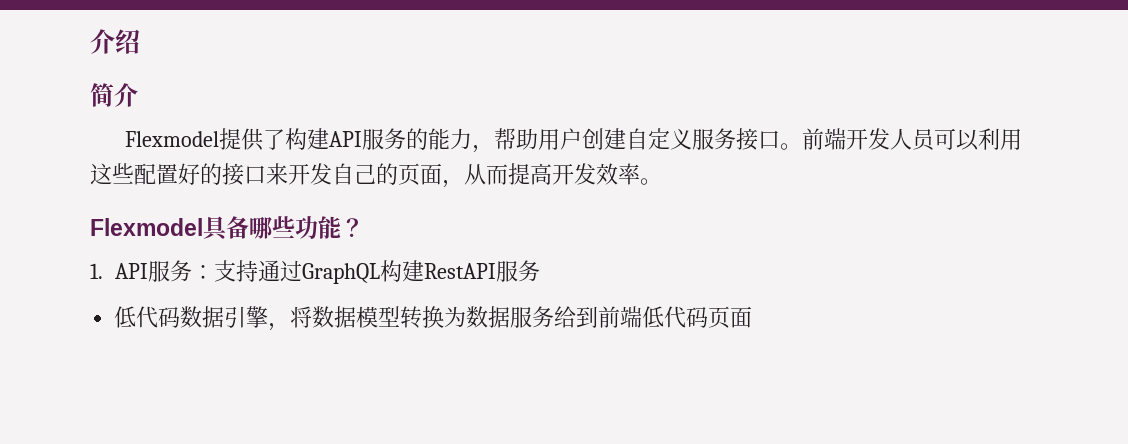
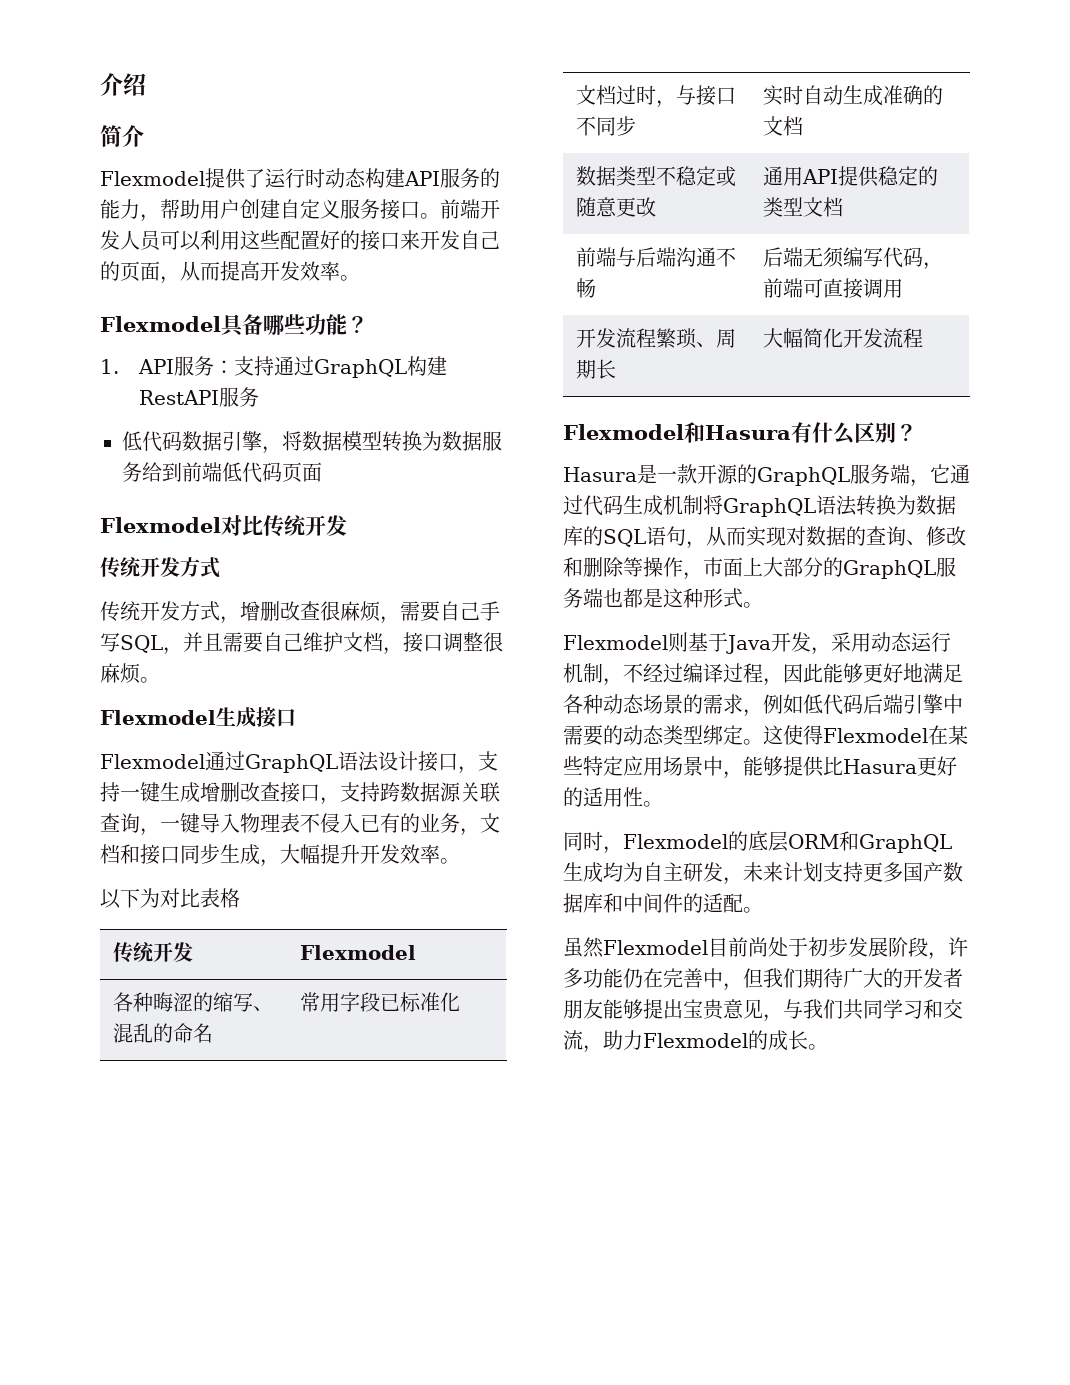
(285, 139) none -> [265,168,366,188] 运行时动态
(753, 317) none -> [100,515,347,537] [100,557,220,578] [100,601,500,624] [100,632,503,655] [100,663,160,684] [100,707,296,728] [100,751,498,774] [100,782,500,805] [100,813,500,836] [100,844,460,867] [100,888,240,909] [113,942,194,963] [300,945,417,960] [113,992,274,1012] [113,1023,214,1043] [300,992,461,1012] [576,85,737,108] [576,116,637,136] [763,85,944,106] [763,116,804,136] [576,166,737,187] [576,197,657,217] [763,166,939,187] [763,197,844,217] [576,247,737,267] [576,278,597,298] [763,247,944,270] [763,278,904,299] [576,328,737,349] [576,359,617,379] [763,328,924,348] [563,422,917,445] [563,464,970,487] [563,495,956,517] [563,526,966,549] [563,557,956,580] [563,588,763,608] [563,632,951,655] [563,663,963,686] [563,694,963,717] [563,725,968,746] [563,756,957,779] [563,787,663,807] [563,831,952,854] [563,862,963,885] [563,893,763,913] [563,937,968,960] [563,968,963,991] [563,999,963,1022] [563,1030,828,1053] // Flexmodel对比传统开发 // 传统开发方式 // 传统开发方式，增删改查很麻烦，需要自己手写SQL，并且需要自己维护文档，接口调整很麻烦。 // Flexmodel生成接口 // Flexmodel通过GraphQL语法设计接口，支持一键生成增删改查接口，支持跨数据源关联查询，一键导入物理表不侵入已有的业务，文档和接口同步生成，大幅提升开发效率。 // 以下为对比表格 // 传统开发 | Flexmodel // 各种晦涩的缩写、混乱的命名 | 常用字段已标准化 // 文档过时，与接口不同步 | 实时自动生成准确的文档 // 数据类型不稳定或随意更改 | 通用API提供稳定的类型文档 // 前端与后端沟通不畅 | 后端无须编写代码，前端可直接调用 // 开发流程繁琐、周期长 | 大幅简化开发流程 // Flexmodel和Hasura有什么区别？ // Hasura是一款开源的GraphQL服务端，它通过代码生成机制将GraphQL语法转换为数据库的SQL语句，从而实现对数据的查询、修改和删除等操作，市面上大部分的GraphQL服务端也都是这种形式。 // Flexmodel则基于Java开发，采用动态运行机制，不经过编译过程，因此能够更好地满足各种动态场景的需求，例如低代码后端引擎中需要的动态类型绑定。这使得Flexmodel在某些特定应用场景中，能够提供比Hasura更好的适用性。 // 同时，Flexmodel的底层ORM和GraphQL生成均为自主研发，未来计划支持更多国产数据库和中间件的适配。 // 虽然Flexmodel目前尚处于初步发展阶段，许多功能仍在完善中，但我们期待广大的开发者朋友能够提出宝贵意见，与我们共同学习和交流，助力Flexmodel的成长。

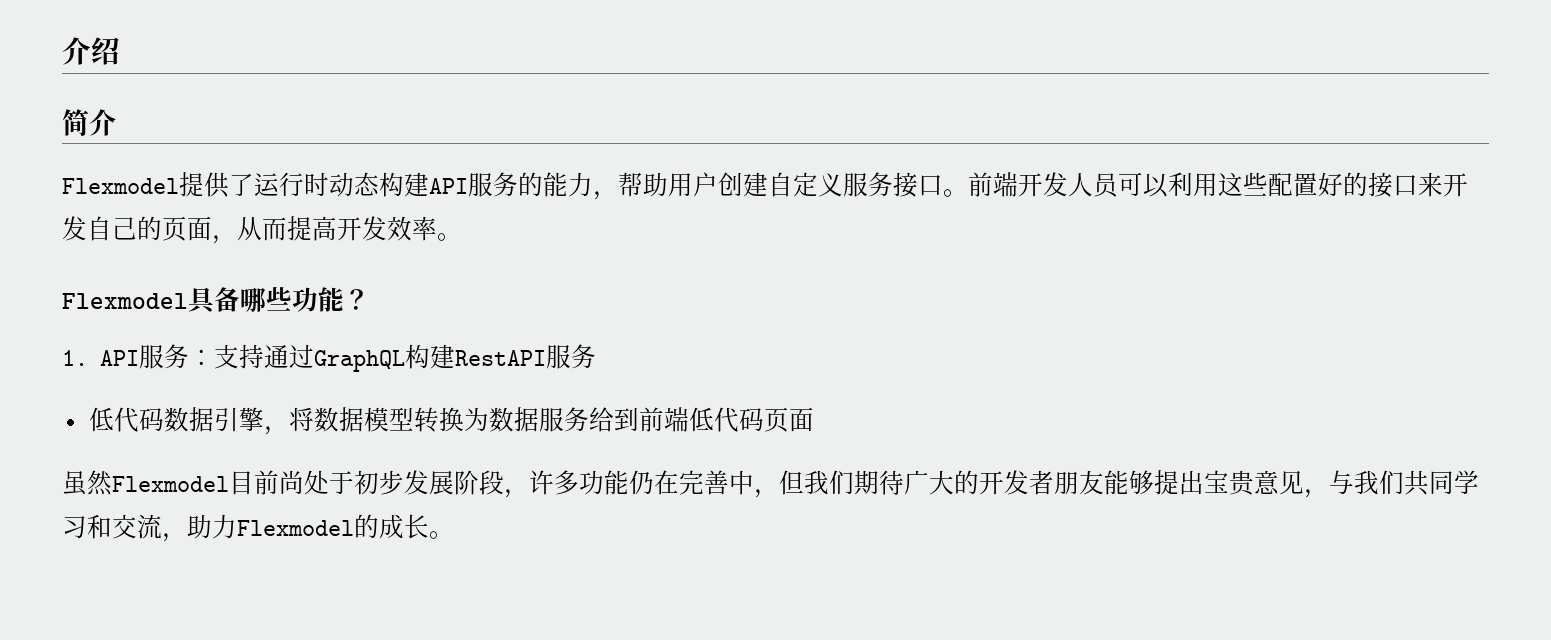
[100,515,347,537] [100,557,220,578] [100,601,500,624] [100,632,503,655] [100,663,160,684] [100,707,296,728] [100,751,498,774] [100,782,500,805] [100,813,500,836] [100,844,460,867] [100,888,240,909] [113,942,194,963] [300,945,417,960] [113,992,274,1012] [113,1023,214,1043] [300,992,461,1012] [576,85,737,108] [576,116,637,136] [763,85,944,106] [763,116,804,136] [576,166,737,187] [576,197,657,217] [763,166,939,187] [763,197,844,217] [576,247,737,267] [576,278,597,298] [763,247,944,270] [763,278,904,299] [576,328,737,349] [576,359,617,379] [763,328,924,348] [563,422,917,445] [563,464,970,487] [563,495,956,517] [563,526,966,549] [563,557,956,580] [563,588,763,608] [563,632,951,655] [563,663,963,686] [563,694,963,717] [563,725,968,746] [563,756,957,779] [563,787,663,807] [563,831,952,854] [563,862,963,885] [563,893,763,913] // Flexmodel对比传统开发 // 传统开发方式 // 传统开发方式，增删改查很麻烦，需要自己手写SQL，并且需要自己维护文档，接口调整很麻烦。 // Flexmodel生成接口 // Flexmodel通过GraphQL语法设计接口，支持一键生成增删改查接口，支持跨数据源关联查询，一键导入物理表不侵入已有的业务，文档和接口同步生成，大幅提升开发效率。 // 以下为对比表格 // 传统开发 | Flexmodel // 各种晦涩的缩写、混乱的命名 | 常用字段已标准化 // 文档过时，与接口不同步 | 实时自动生成准确的文档 // 数据类型不稳定或随意更改 | 通用API提供稳定的类型文档 // 前端与后端沟通不畅 | 后端无须编写代码，前端可直接调用 // 开发流程繁琐、周期长 | 大幅简化开发流程 // Flexmodel和Hasura有什么区别？ // Hasura是一款开源的GraphQL服务端，它通过代码生成机制将GraphQL语法转换为数据库的SQL语句，从而实现对数据的查询、修改和删除等操作，市面上大部分的GraphQL服务端也都是这种形式。 // Flexmodel则基于Java开发，采用动态运行机制，不经过编译过程，因此能够更好地满足各种动态场景的需求，例如低代码后端引擎中需要的动态类型绑定。这使得Flexmodel在某些特定应用场景中，能够提供比Hasura更好的适用性。 // 同时，Flexmodel的底层ORM和GraphQL生成均为自主研发，未来计划支持更多国产数据库和中间件的适配。 -> (814, 419) none

